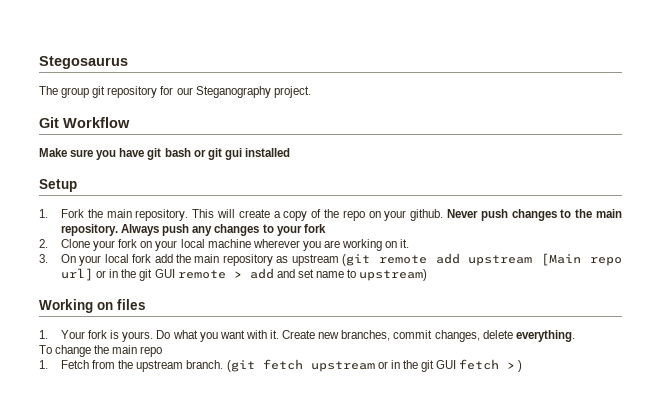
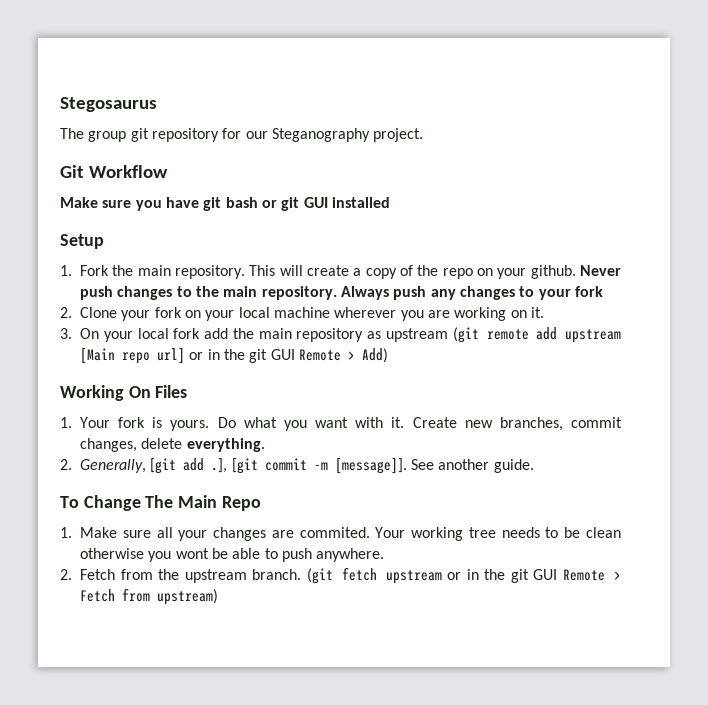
[224,148,242,160] gui -> [303,197,328,208] GUI
[177,268,428,281] remote > add and set name to upstream) -> [298,348,388,363] Remote > Add)
[97,299,146,310] on files -> [128,385,188,398] On Files
[39,345,163,357] [39,360,48,369] To change the main repo // 1. -> [60,457,534,474] [60,495,261,511] [60,527,621,541] [80,548,385,562] [60,569,72,580] 2. Generally, [git add .], [git commit -m [message]]. See another guide. // To Change The Main Repo // 1. Make sure all your changes are commited. Your working tree needs to be clean otherwise you wont be able to push anywhere. // 2.
[459,359,523,372] fetch > ) -> [563,569,621,581] [80,588,218,605] Remote > Fetch from upstream)

